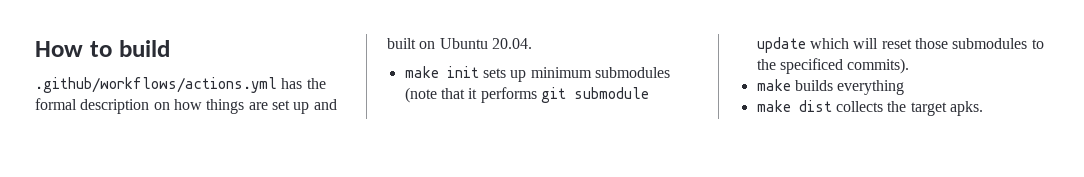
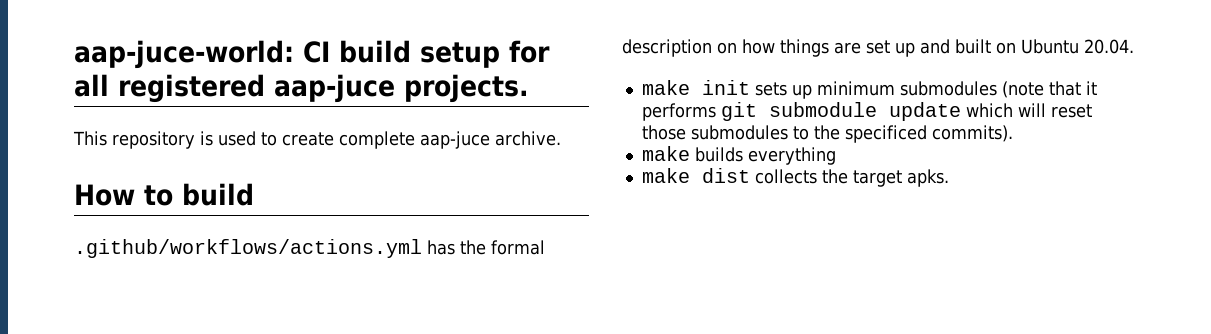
(35, 49) none -> [74,40,550,69] [74,74,529,103] [73,131,561,149] aap-juce-world: CI build setup for all registered aap-juce projects. // This repository is used to create complete aap-juce archive. //

